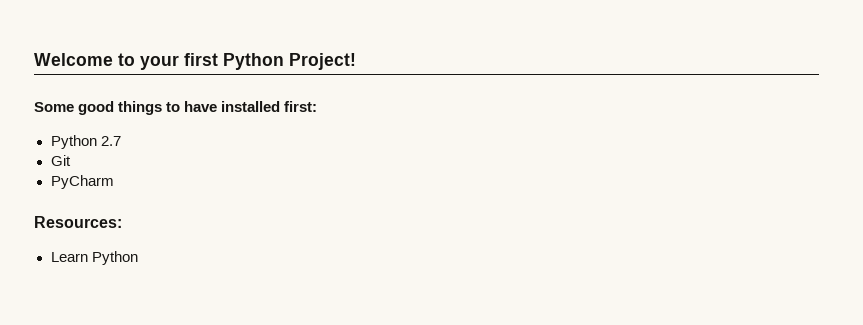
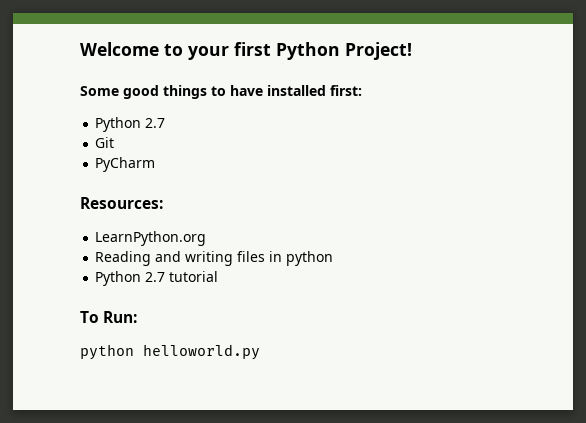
[50,251,138,265] Learn Python -> [95,231,207,246] [95,251,334,266] [95,271,219,286] [80,311,138,323] [80,344,260,360] LearnPython.org // Reading and writing files in python // Python 2.7 tutorial // To Run: // python helloworld.py

